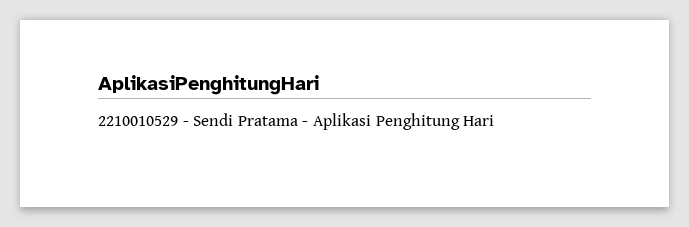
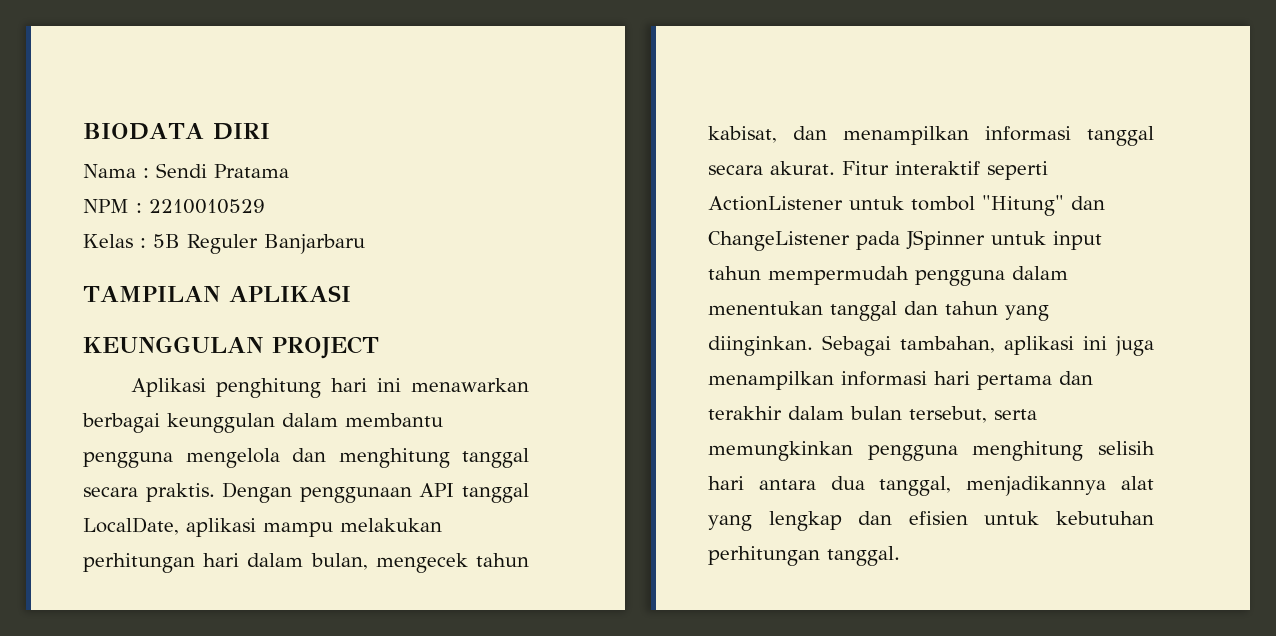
[98,75,319,95] [98,113,495,130] AplikasiPenghitungHari // 2210010529 - Sendi Pratama - Aplikasi Penghitung Hari -> [83,123,270,140] [83,163,289,178] [83,199,265,214] [83,234,365,254] [83,285,351,302] [83,336,379,359] [131,378,529,398] [82,413,443,433] [83,448,529,468] [83,482,529,503] [83,517,442,537] [83,553,529,573] [708,126,1154,146] [708,161,1048,180] [708,195,1105,216] [708,230,1102,251] [708,266,1068,286] [708,301,1049,321] [708,335,1154,356] [708,371,1093,390] [708,406,1037,423] [708,441,1155,461] [708,476,1154,496] [708,511,1154,531] [708,546,900,566] BIODATA DIRI // Nama : Sendi Pratama // NPM : 2210010529 // Kelas : 5B Reguler Banjarbaru // TAMPILAN APLIKASI // KEUNGGULAN PROJECT // Aplikasi penghitung hari ini menawarkan berbagai keunggulan dalam membantu pengguna mengelola dan menghitung tanggal secara praktis. Dengan penggunaan API tanggal LocalDate, aplikasi mampu melakukan perhitungan hari dalam bulan, mengecek tahun kabisat, dan menampilkan informasi tanggal secara akurat. Fitur interaktif seperti ActionListener untuk tombol "Hitung" dan ChangeListener pada JSpinner untuk input tahun mempermudah pengguna dalam menentukan tanggal dan tahun yang diinginkan. Sebagai tambahan, aplikasi ini juga menampilkan informasi hari pertama dan terakhir dalam bulan tersebut, serta memungkinkan pengguna menghitung selisih hari antara dua tanggal, menjadikannya alat yang lengkap dan efisien untuk kebutuhan perhitungan tanggal.

